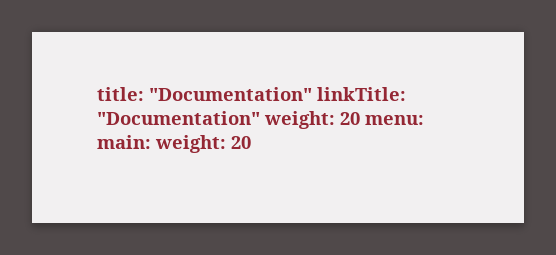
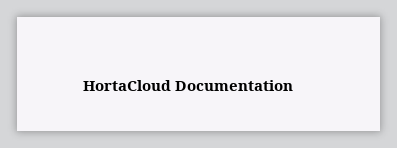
[97,87,406,101] [97,111,424,129] [97,135,251,153] title: "Documentation" linkTitle: "Documentation" weight: 20 menu: main: weight: 20 -> [83,80,294,91] HortaCloud Documentation

